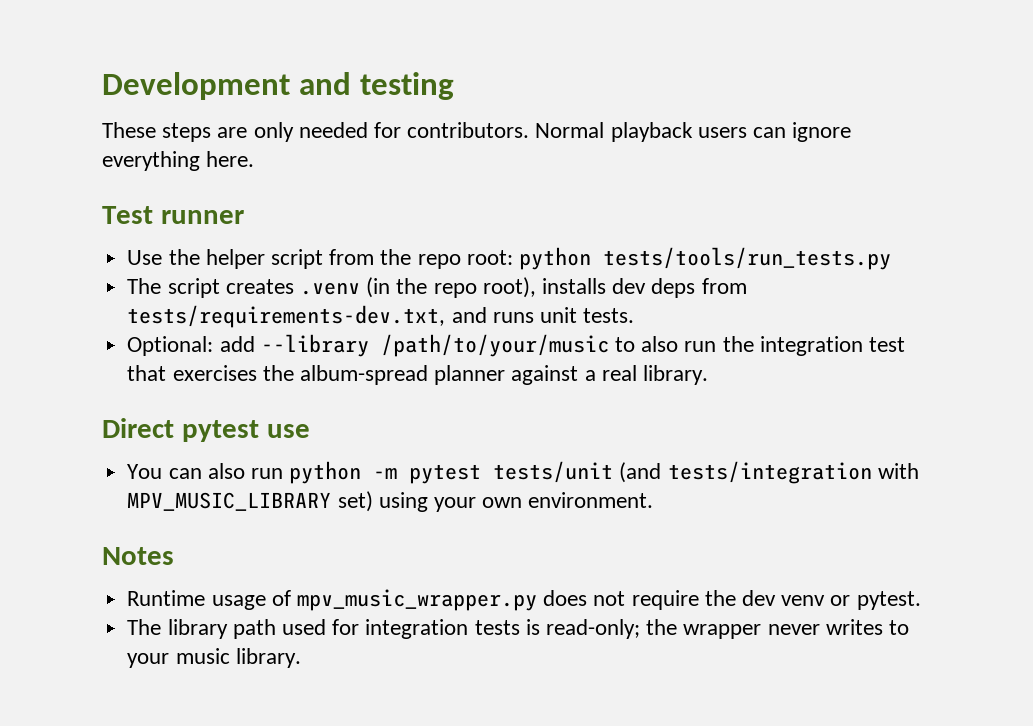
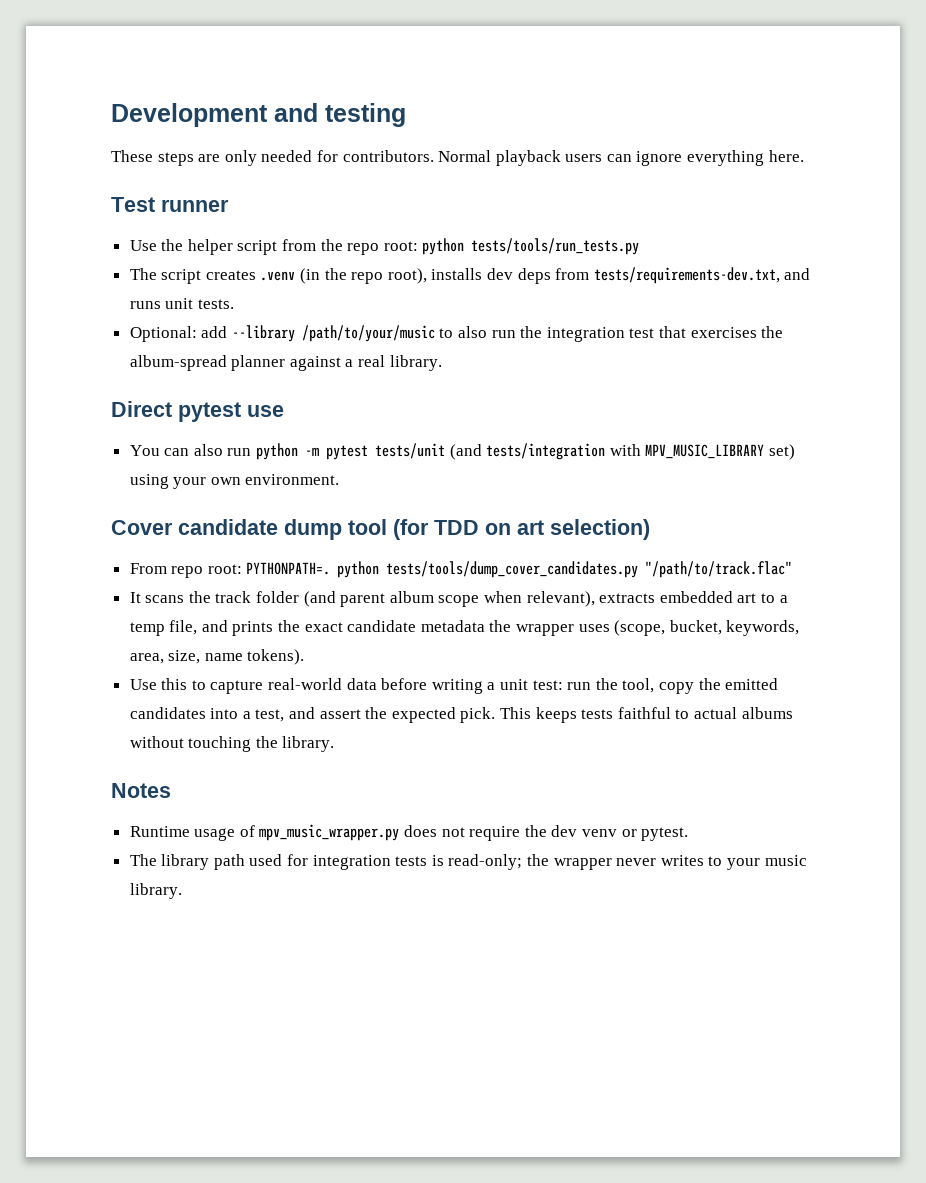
(654, 500) none -> [111,519,650,540] [129,561,793,578] [129,591,788,607] [129,620,800,636] [129,649,305,665] [129,678,779,694] [129,707,793,723] [129,736,335,752] // Cover candidate dump tool (for TDD on art selection) // From repo root: PYTHONPATH=. python tests/tools/dump_cover_candidates.py "/path/to/track.flac" // It scans the track folder (and parent album scope when relevant), extracts embedded art to a temp file, and prints the exact candidate metadata the wrapper uses (scope, bucket, keywords, area, size, name tokens). // Use this to capture real-world data before writing a unit test: run the tool, copy the emitted candidates into a test, and assert the expected pick. This keeps tests faithful to actual albums without touching the library.

